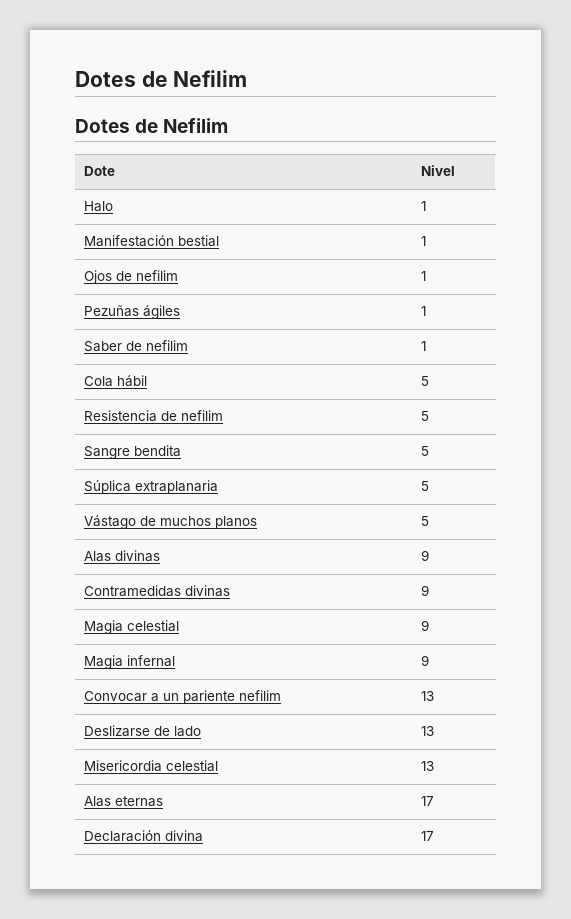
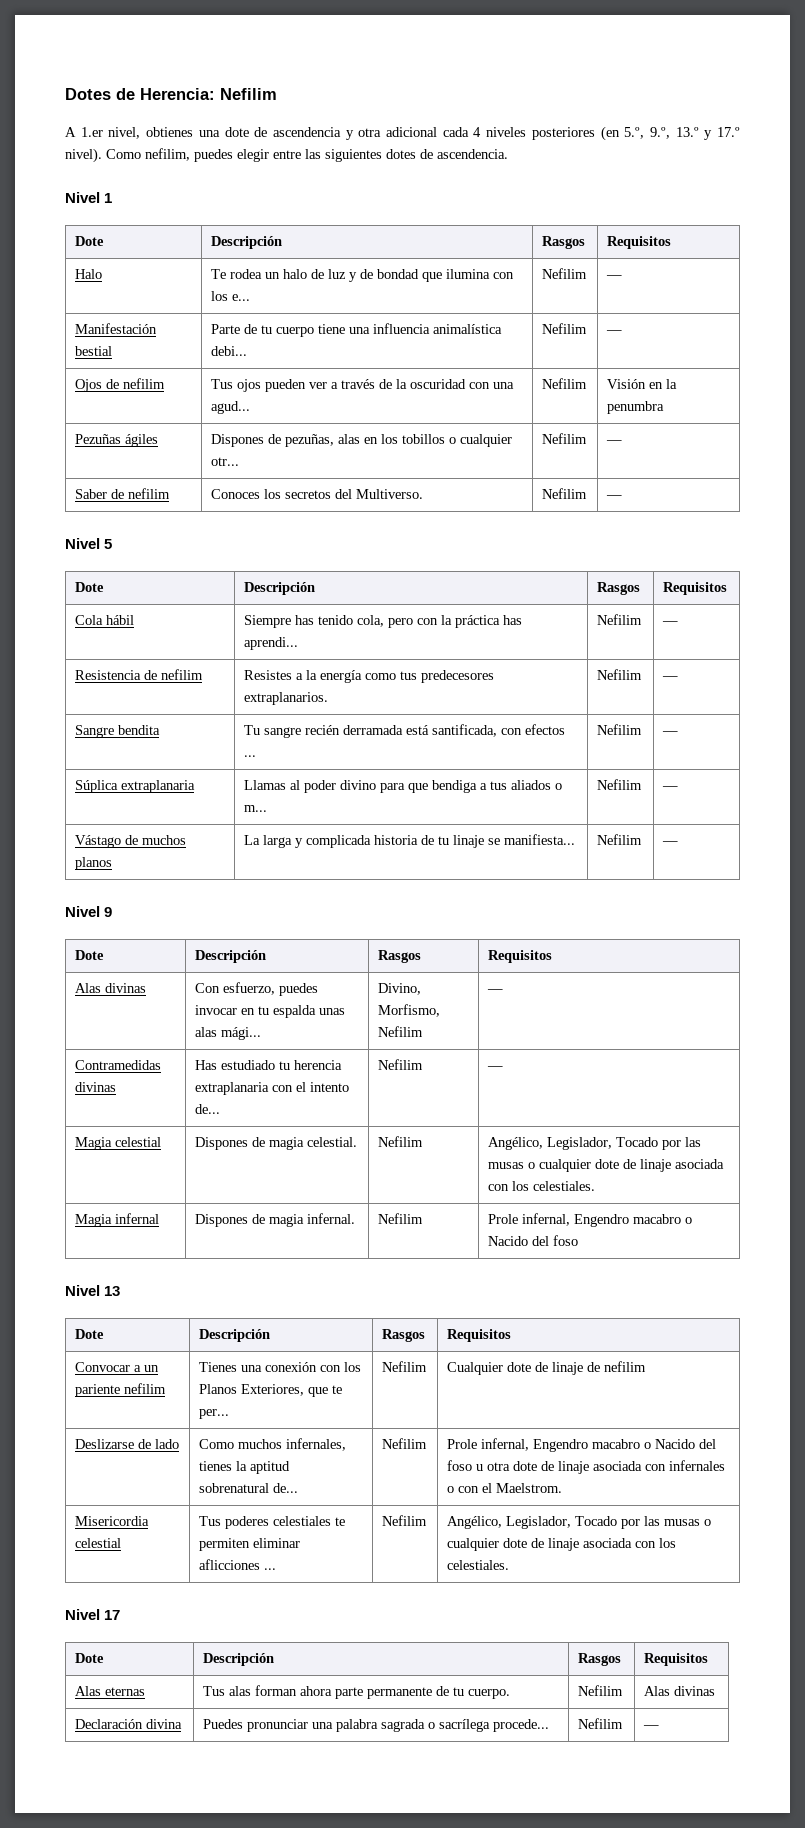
[75,70,248,87] [75,118,229,133] [84,166,116,176] [421,165,456,176] [84,201,114,212] [421,201,427,211] [84,235,220,247] [421,236,427,246] [84,270,179,284] [421,271,427,281] [84,305,181,319] [421,306,427,316] [84,340,189,352] [421,341,427,351] [84,375,148,387] [421,376,430,386] [84,410,224,422] [421,411,430,421] [84,445,182,459] [421,446,430,456] [84,480,219,494] [421,481,430,491] [84,515,258,529] [421,516,430,526] [84,550,161,562] [421,550,430,561] [84,585,231,597] [421,585,430,596] [84,620,180,634] [421,620,430,631] [84,655,176,669] [421,655,430,666] Dotes de Nefilim // Dotes de Nefilim // Dote | Nivel // Halo | 1 // Manifestación bestial | 1 // Ojos de nefilim | 1 // Pezuñas ágiles | 1 // Saber de nefilim | 1 // Cola hábil | 5 // Resistencia de nefilim | 5 // Sangre bendita | 5 // Súplica extraplanaria | 5 // Vástago de muchos planos | 5 // Alas divinas | 9 // Contramedidas divinas | 9 // Magia celestial | 9 // Magia infernal | 9 -> [65,88,277,100] [65,126,741,141] [65,148,508,163] [65,192,113,203] [75,236,105,246] [211,236,283,249] [542,236,586,249] [607,236,672,249] [75,269,103,279] [211,269,515,282] [211,291,251,301] [542,268,588,279] [606,275,623,279] [75,323,158,334] [75,346,113,356] [211,323,503,337] [211,346,248,356] [542,323,588,334] [606,330,623,334] [75,378,166,392] [211,379,515,392] [211,401,251,414] [542,378,588,389] [607,379,678,389] [607,401,665,414] [75,434,159,447] [211,434,513,447] [211,457,240,466] [542,433,588,444] [606,440,623,444] [75,488,171,499] [211,489,424,499] [542,488,588,499] [606,495,623,499] [65,538,113,549] [75,582,105,592] [244,582,316,595] [597,582,641,595] [663,582,728,595] [75,615,135,625] [244,615,523,628] [244,637,299,650] [597,614,643,625] [662,621,679,625] [75,669,204,680] [244,670,495,683] [244,692,329,705] [597,669,643,680] [662,676,679,680] [75,725,161,738] [244,724,566,738] [244,755,257,757] [597,724,643,735] [662,731,679,735] [75,780,196,793] [244,780,563,793] [244,805,268,812] [597,779,643,790] [662,786,679,790] [75,835,187,848] [75,857,113,870] [244,834,576,848] [597,834,643,845] [662,841,679,845] [65,906,113,917] [75,950,105,960] [195,950,267,963] [378,950,422,963] [488,950,553,963] [75,983,147,993] [195,982,319,996] [195,1005,346,1018] [195,1027,262,1040] [378,983,422,995] [378,1004,441,1017] [378,1026,424,1037] [487,989,504,993] [75,1060,162,1070] [75,1082,117,1092] [195,1060,343,1070] [195,1082,350,1095] [195,1104,221,1114] [378,1059,424,1070] [487,1066,504,1070] [75,1137,162,1150] [195,1137,358,1150] [378,1136,424,1147] [488,1137,702,1150] [488,1159,725,1172] [488,1181,596,1191] [75,1213,160,1227] [195,1213,356,1227] [378,1213,424,1224] [488,1213,693,1227] [488,1235,579,1246] [65,1285,121,1296] [75,1329,105,1339] [199,1329,271,1342] [382,1329,426,1342] [447,1329,512,1342] Dotes de Herencia: Nefilim // A 1.er nivel, obtienes una dote de ascendencia y otra adicional cada 4 niveles posteriores (en 5.º, 9.º, 13.º y 17.º nivel). Como nefilim, puedes elegir entre las siguientes dotes de ascendencia. // Nivel 1 // Dote | Descripción | Rasgos | Requisitos // Halo | Te rodea un halo de luz y de bondad que ilumina con los e... | Nefilim | — // Manifestación bestial | Parte de tu cuerpo tiene una influencia animalística debi... | Nefilim | — // Ojos de nefilim | Tus ojos pueden ver a través de la oscuridad con una agud... | Nefilim | Visión en la penumbra // Pezuñas ágiles | Dispones de pezuñas, alas en los tobillos o cualquier otr... | Nefilim | — // Saber de nefilim | Conoces los secretos del Multiverso. | Nefilim | — // Nivel 5 // Dote | Descripción | Rasgos | Requisitos // Cola hábil | Siempre has tenido cola, pero con la práctica has aprendi... | Nefilim | — // Resistencia de nefilim | Resistes a la energía como tus predecesores extraplanarios. | Nefilim | — // Sangre bendita | Tu sangre recién derramada está santificada, con efectos ... | Nefilim | — // Súplica extraplanaria | Llamas al poder divino para que bendiga a tus aliados o m... | Nefilim | — // Vástago de muchos planos | La larga y complicada historia de tu linaje se manifiesta... | Nefilim | — // Nivel 9 // Dote | Descripción | Rasgos | Requisitos // Alas divinas | Con esfuerzo, puedes invocar en tu espalda unas alas mági... | Divino, Morfismo, Nefilim | — // Contramedidas divinas | Has estudiado tu herencia extraplanaria con el intento de... | Nefilim | — // Magia celestial | Dispones de magia celestial. | Nefilim | Angélico, Legislador, Tocado por las musas o cualquier dote de linaje asociada con los celestiales. // Magia infernal | Dispones de magia infernal. | Nefilim | Prole infernal, Engendro macabro o Nacido del foso // Nivel 13 // Dote | Descripción | Rasgos | Requisitos
[421,691,435,701] [84,725,202,737] [421,726,435,736] [84,760,219,772] [421,761,435,771] [84,796,164,807] [421,796,435,806] [84,830,204,842] [421,831,435,841] 13 // Deslizarse de lado | 13 // Misericordia celestial | 13 // Alas eternas | 17 // Declaración divina | 17 -> [199,1362,362,1372] [199,1384,343,1397] [199,1409,230,1419] [382,1361,428,1372] [447,1361,647,1375] [75,1439,180,1449] [199,1438,347,1451] [199,1461,291,1474] [199,1483,299,1493] [382,1438,428,1449] [447,1438,717,1452] [447,1460,726,1474] [447,1483,563,1493] [75,1516,150,1526] [75,1538,122,1548] [199,1516,346,1529] [199,1538,301,1551] [199,1559,277,1570] [382,1515,428,1526] [447,1516,712,1529] [447,1538,677,1551] [447,1560,510,1570] [65,1609,121,1620] [75,1653,105,1663] [203,1653,275,1666] [578,1653,622,1666] [644,1653,709,1666] [75,1686,146,1696] [203,1685,511,1699] [578,1685,624,1696] [644,1686,716,1696] [75,1719,183,1729] [203,1719,550,1732] [578,1718,624,1729] [643,1725,660,1729] Tienes una conexión con los Planos Exteriores, que te per... | Nefilim | Cualquier dote de linaje de nefilim // Deslizarse de lado | Como muchos infernales, tienes la aptitud sobrenatural de... | Nefilim | Prole infernal, Engendro macabro o Nacido del foso u otra dote de linaje asociada con infernales o con el Maelstrom. // Misericordia celestial | Tus poderes celestiales te permiten eliminar aflicciones ... | Nefilim | Angélico, Legislador, Tocado por las musas o cualquier dote de linaje asociada con los celestiales. // Nivel 17 // Dote | Descripción | Rasgos | Requisitos // Alas eternas | Tus alas forman ahora parte permanente de tu cuerpo. | Nefilim | Alas divinas // Declaración divina | Puedes pronunciar una palabra sagrada o sacrílega procede... | Nefilim | —

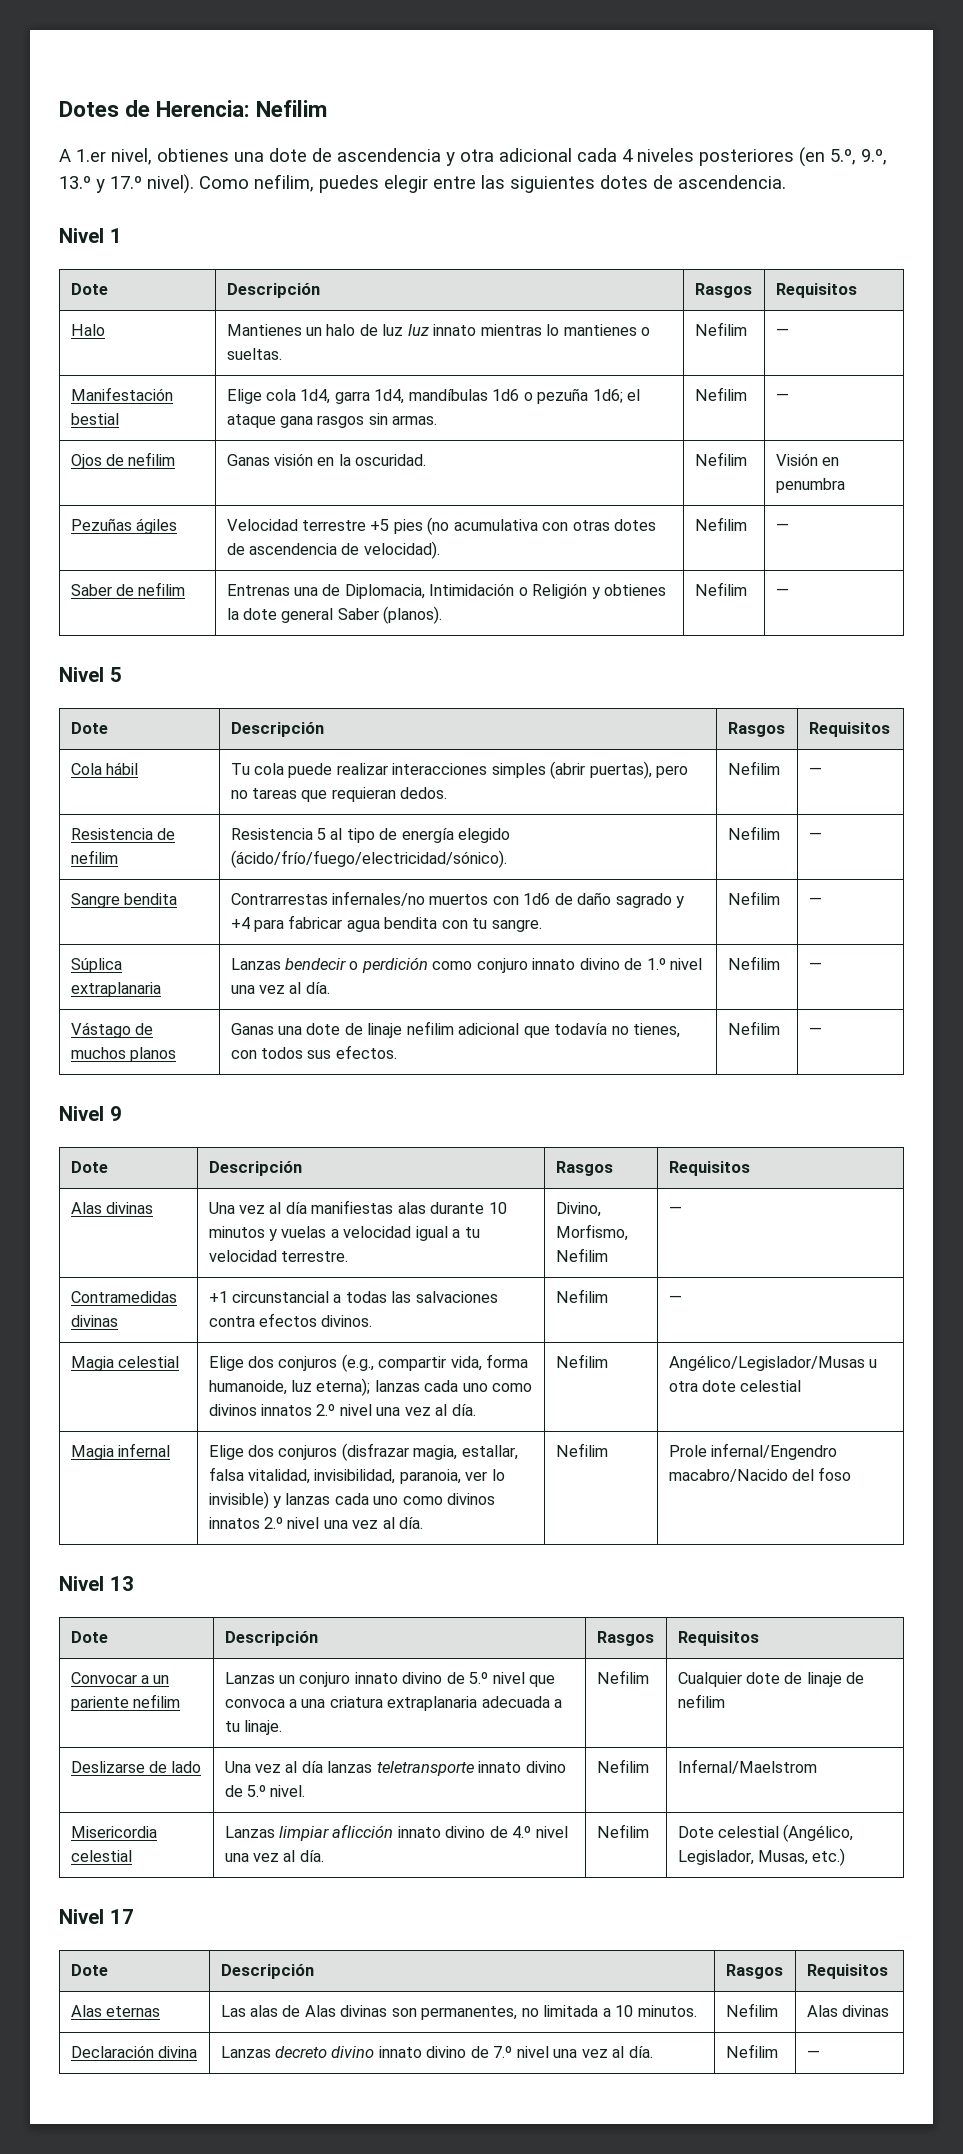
[211,269,263,279] Te rodea -> [226,324,302,336] Mantienes
[349,269,515,282] [211,291,251,301] [542,268,588,279] [606,275,623,279] [75,323,158,334] [75,346,113,356] [211,323,503,337] [211,346,248,356] y de bondad que ilumina con los e... | Nefilim | — // Manifestación bestial | Parte de tu cuerpo tiene una influencia animalística debi... -> [407,324,651,336] [226,348,282,360] [694,322,747,336] [775,328,789,336] [70,387,173,401] [70,413,119,425] [226,388,641,404] [226,413,438,428] luz innato mientras lo mantienes o sueltas. | Nefilim | — // Manifestación bestial | Elige cola 1d4, garra 1d4, mandíbulas 1d6 o pezuña 1d6; el ataque gana rasgos sin armas.
[211,379,515,392] [211,401,251,414] Tus ojos pueden ver a través de la oscuridad con una agud... -> [226,453,427,466] Ganas visión en la oscuridad.
[666,379,678,389] la -> (839, 461) none
[211,434,513,447] [211,457,240,466] Dispones de pezuñas, alas en los tobillos o cualquier otr... -> [226,517,657,535] [226,541,440,559] Velocidad terrestre +5 pies (no acumulativa con otras dotes de ascendencia de velocidad).
[211,489,424,499] Conoces los secretos del Multiverso. -> [226,583,667,599] [226,606,443,624] Entrenas una de Diplomacia, Intimidación o Religión y obtienes la dote general Saber (planos).
[244,615,523,628] [244,637,299,650] Siempre has tenido cola, pero con la práctica has aprendi... -> [230,761,689,779] [230,787,448,802] Tu cola puede realizar interacciones simples (abrir puertas), pero no tareas que requieran dedos.
[244,670,495,683] [244,692,329,705] [597,669,643,680] [662,676,679,680] [75,725,161,738] [244,724,566,738] [244,755,257,757] [597,724,643,735] [662,731,679,735] [75,780,196,793] [244,780,563,793] [244,805,268,812] Resistes a la energía como tus predecesores extraplanarios. | Nefilim | — // Sangre bendita | Tu sangre recién derramada está santificada, con efectos ... | Nefilim | — // Súplica extraplanaria | Llamas al poder divino para que bendiga a tus aliados o m... -> [230,828,511,843] [230,850,507,868] [727,826,780,840] [808,832,822,840] [70,893,177,908] [230,891,685,908] [230,915,542,932] [727,891,780,905] [808,897,822,905] [70,958,122,973] [70,982,161,997] [230,957,703,973] [230,982,330,994] Resistencia 5 al tipo de energía elegido (ácido/frío/fuego/electricidad/sónico). | Nefilim | — // Sangre bendita | Contrarrestas infernales/no muertos con 1d6 de daño sagrado y +4 para fabricar agua bendita con tu sangre. | Nefilim | — // Súplica extraplanaria | Lanzas bendecir o perdición como conjuro innato divino de 1.º nivel una vez al día.
[244,834,576,848] La larga y complicada historia de tu linaje se manifiesta... -> [230,1021,681,1038] [230,1045,397,1059] Ganas una dote de linaje nefilim adicional que todavía no tienes, con todos sus efectos.
[195,982,319,996] [195,1005,346,1018] [195,1027,262,1040] Con esfuerzo, puedes invocar en tu espalda unas alas mági... -> [208,1200,507,1214] [208,1226,480,1241] [208,1250,348,1262] Una vez al día manifiestas alas durante 10 minutos y vuelas a velocidad igual a tu velocidad terrestre.
[195,1060,343,1070] [195,1082,350,1095] [195,1104,221,1114] [378,1059,424,1070] [487,1066,504,1070] [75,1137,162,1150] [195,1137,358,1150] [378,1136,424,1147] [488,1137,702,1150] [488,1159,725,1172] [488,1181,596,1191] [75,1213,160,1227] [195,1213,356,1227] [378,1213,424,1224] [488,1213,693,1227] [488,1236,529,1246] Has estudiado tu herencia extraplanaria con el intento de... | Nefilim | — // Magia celestial | Dispones de magia celestial. | Nefilim | Angélico, Legislador, Tocado por las musas o cualquier dote de linaje asociada con los celestiales. // Magia infernal | Dispones de magia infernal. | Nefilim | Prole infernal, Engendro macabro o Nacido -> [208,1291,498,1303] [208,1313,373,1327] [555,1289,608,1303] [668,1295,682,1303] [70,1356,179,1371] [208,1354,529,1372] [208,1378,533,1396] [208,1404,476,1416] [555,1354,608,1368] [668,1355,877,1371] [668,1380,802,1392] [70,1443,170,1460] [208,1443,518,1461] [208,1467,505,1484] [208,1491,496,1509] [208,1517,424,1529] [555,1443,608,1457] [668,1443,837,1460] [668,1469,788,1482] +1 circunstancial a todas las salvaciones contra efectos divinos. | Nefilim | — // Magia celestial | Elige dos conjuros (e.g., compartir vida, forma humanoide, luz eterna); lanzas cada uno como divinos innatos 2.º nivel una vez al día. | Nefilim | Angélico/Legislador/Musas u otra dote celestial // Magia infernal | Elige dos conjuros (disfrazar magia, estallar, falsa vitalidad, invisibilidad, paranoia, ver lo invisible) y lanzas cada uno como divinos innatos 2.º nivel una vez al día. | Nefilim | Prole infernal/Engendro macabro/Nacido
[199,1362,362,1372] [199,1384,343,1397] [199,1409,230,1419] Tienes una conexión con los Planos Exteriores, que te per... -> [224,1672,556,1687] [224,1696,563,1711] [224,1720,282,1735] Lanzas un conjuro innato divino de 5.º nivel que convoca a una criatura extraplanaria adecuada a tu linaje.
[199,1438,347,1451] [199,1461,291,1474] [199,1483,299,1493] [382,1438,428,1449] [447,1438,717,1452] [447,1460,726,1474] [447,1483,563,1493] [75,1516,150,1526] [75,1538,122,1548] [199,1516,346,1529] [199,1538,301,1551] [199,1559,277,1570] [382,1515,428,1526] [447,1516,712,1529] [447,1538,677,1551] [447,1560,510,1570] Como muchos infernales, tienes la aptitud sobrenatural de... | Nefilim | Prole infernal, Engendro macabro o Nacido del foso u otra dote de linaje asociada con infernales o con el Maelstrom. // Misericordia celestial | Tus poderes celestiales te permiten eliminar aflicciones ... | Nefilim | Angélico, Legislador, Tocado por las musas o cualquier dote de linaje asociada con los celestiales. -> [224,1761,566,1776] [224,1785,306,1797] [596,1759,649,1773] [677,1759,817,1774] [70,1826,157,1838] [70,1850,132,1862] [224,1824,568,1841] [224,1850,324,1862] [596,1824,649,1838] [677,1824,854,1842] [677,1848,846,1866] Una vez al día lanzas teletransporte innato divino de 5.º nivel. | Nefilim | Infernal/Maelstrom // Misericordia celestial | Lanzas limpiar aflicción innato divino de 4.º nivel una vez al día. | Nefilim | Dote celestial (Angélico, Legislador, Musas, etc.)
[203,1685,511,1699] Tus alas forman ahora parte permanente de tu cuerpo. -> [220,2005,697,2020] Las alas de Alas divinas son permanentes, no limitada a 10 minutos.
[203,1719,550,1732] Puedes pronunciar una palabra sagrada o sacrílega procede... -> [220,2046,653,2058] Lanzas decreto divino innato divino de 7.º nivel una vez al día.

